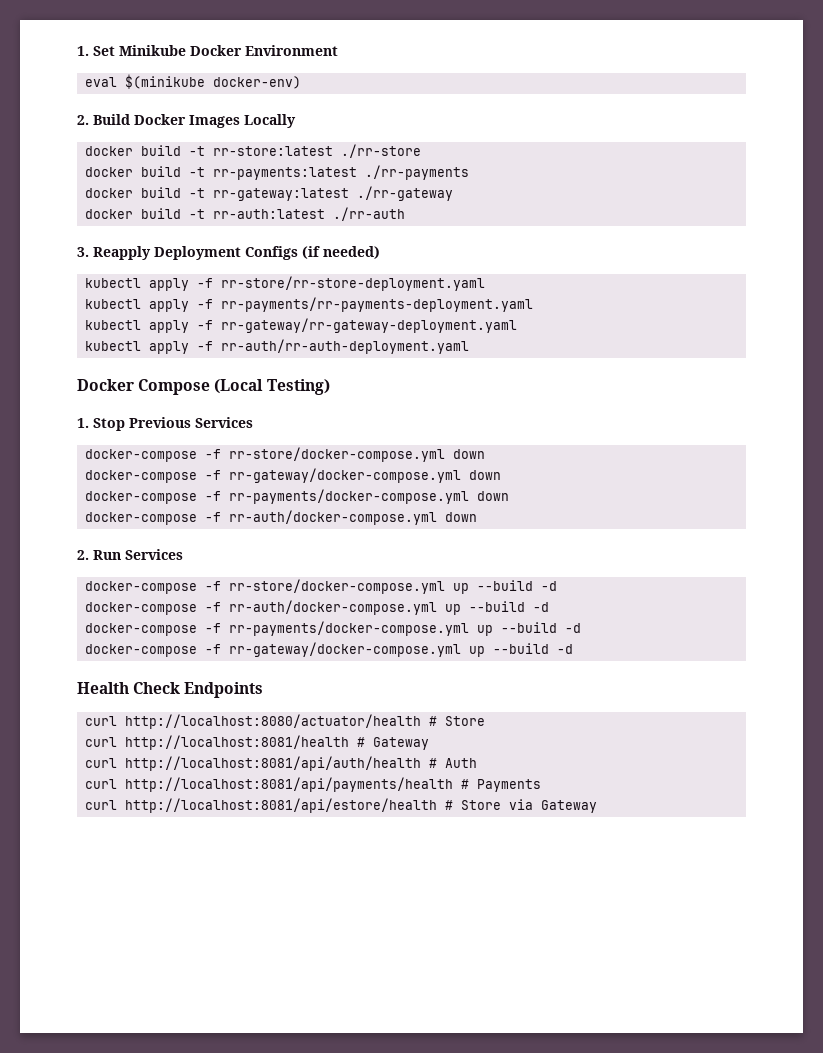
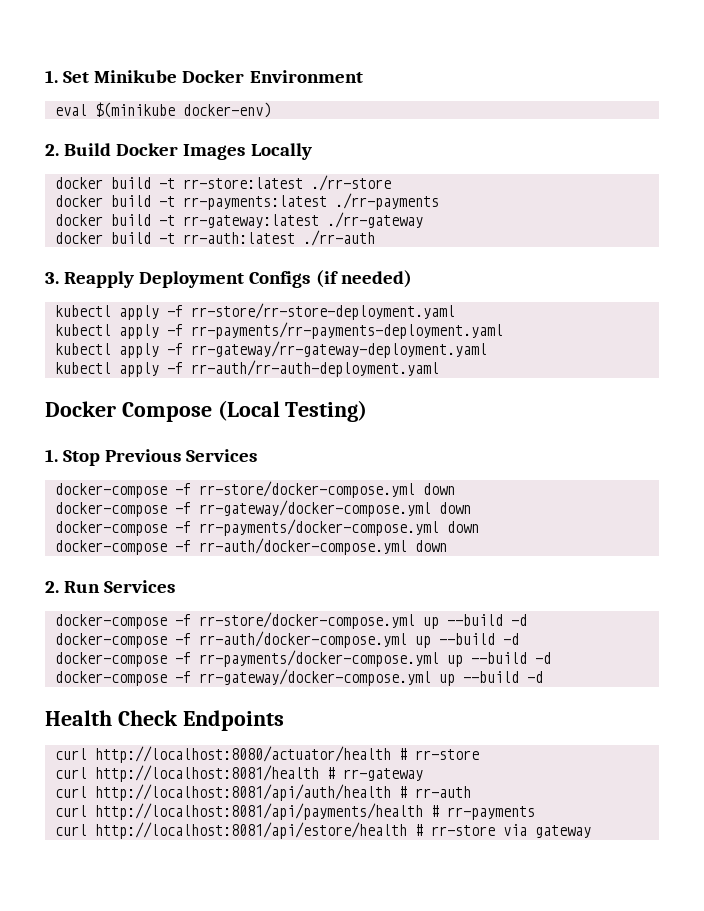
[444,716,485,726] Store -> [415,749,480,760] rr-store
[372,737,429,750] Gateway -> [343,768,424,781] rr-gateway
[444,758,477,768] Auth -> [415,786,472,798] rr-auth
[476,779,541,792] Payments -> [447,806,536,820] rr-payments
[460,799,597,813] Store via Gateway -> [431,824,592,838] rr-store via gateway

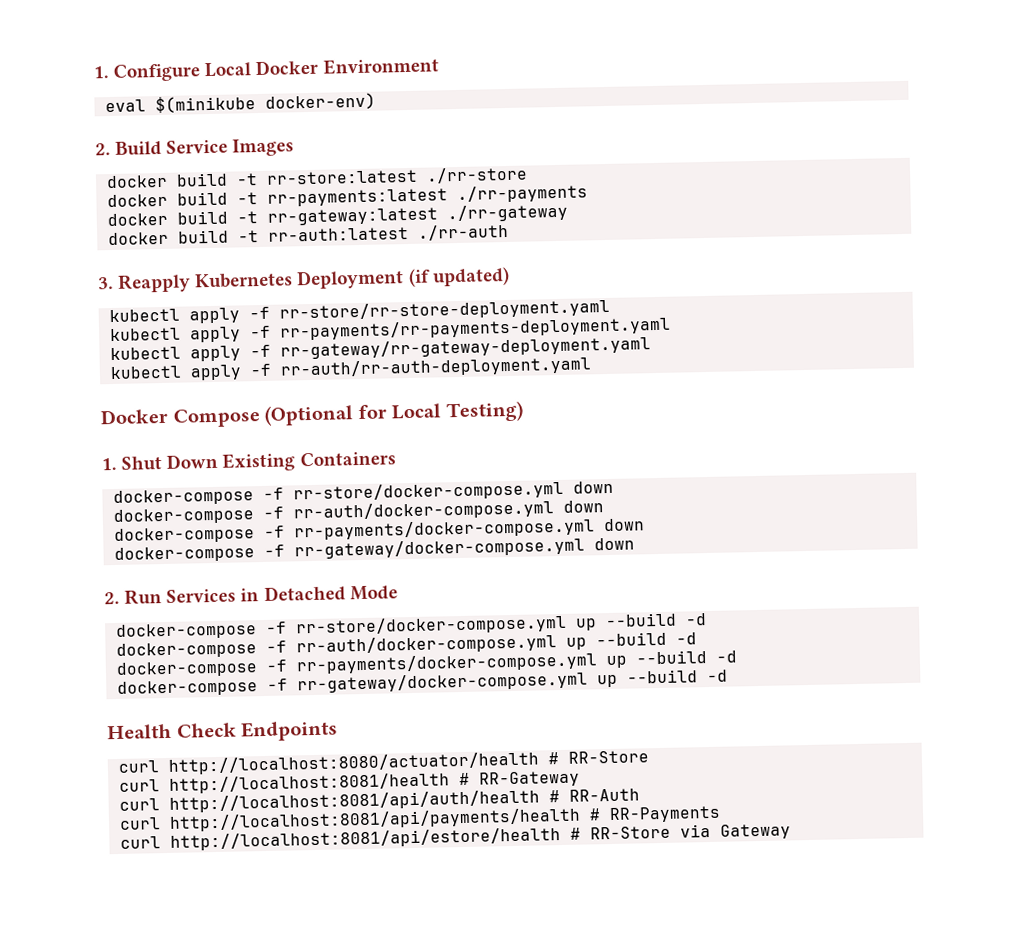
[45,70,178,83] 1. Set Minikube -> [93,62,252,82] 1. Configure Local
[116,143,179,156] Docker -> [166,139,229,154] Service
[250,143,312,160] Locally -> (295, 147) none
[139,270,412,288] Deployment Configs (if needed) -> [194,266,510,290] Kubernetes Deployment (if updated)
[217,400,280,421] (Local -> [264,403,442,426] (Optional for Local
[63,449,258,466] Stop Previous Services -> [121,451,396,472] Shut Down Existing Containers
[199,500,432,517] rr-gateway/docker-compose.yml -> [292,500,554,522] rr-auth/docker-compose.yml
[199,538,408,555] rr-auth/docker-compose.yml -> [293,537,585,560] rr-gateway/docker-compose.yml
(176, 586) none -> [240,585,398,602] in Detached Mode
[415,749,480,760] rr-store -> [567,750,649,764] RR-Store
[343,768,424,781] rr-gateway -> [478,770,580,788] RR-Gateway
[415,786,472,798] rr-auth -> [568,788,640,802] RR-Auth
[447,806,536,820] rr-payments -> [608,805,721,824] RR-Payments
[431,824,592,838] rr-store via gateway -> [589,823,791,840] RR-Store via Gateway

